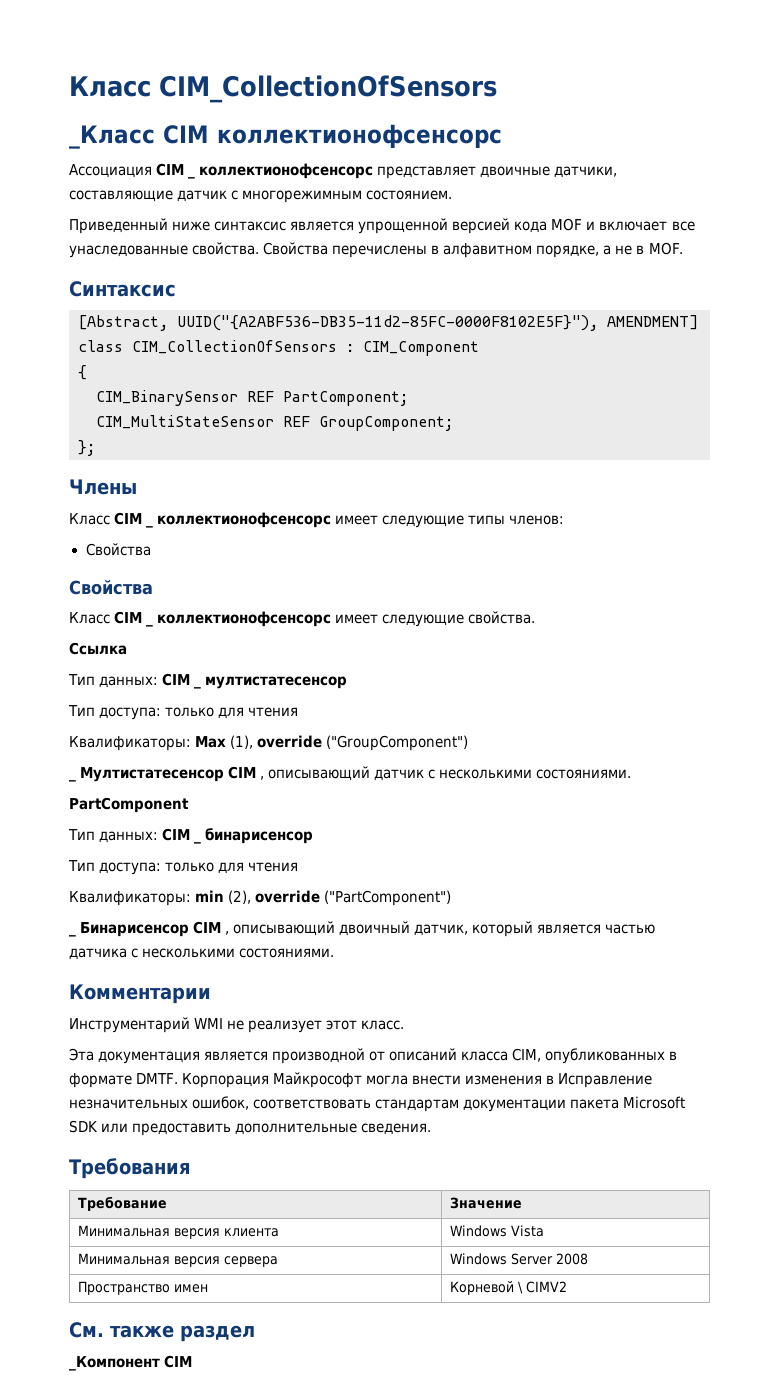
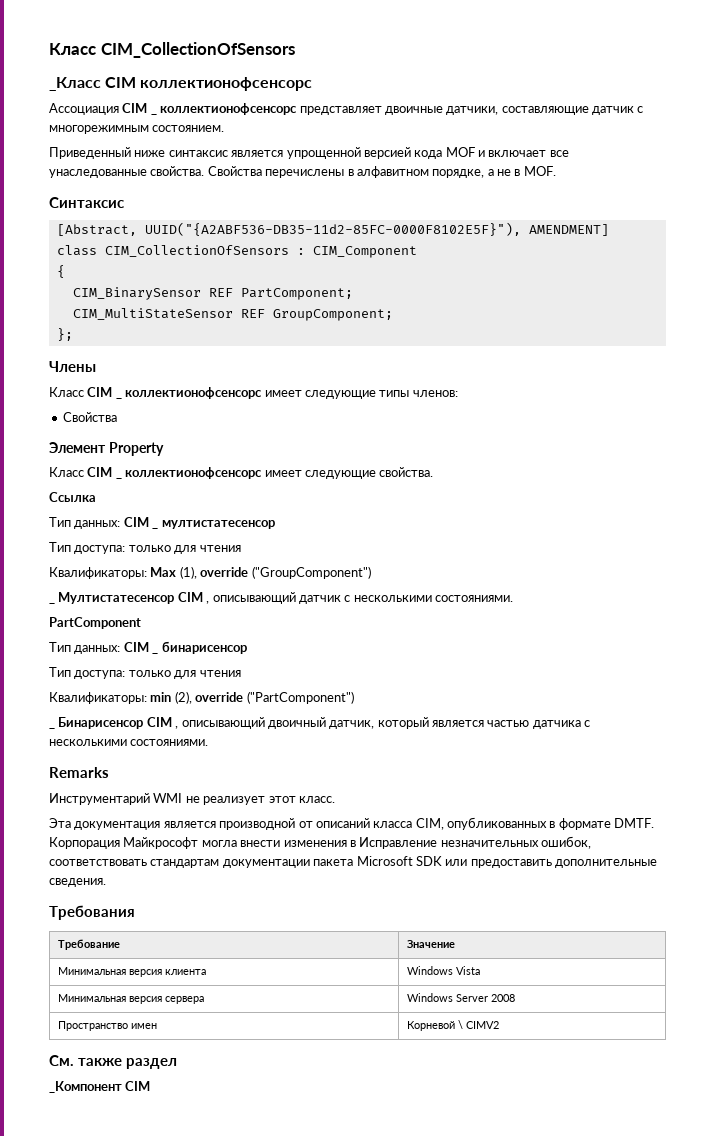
[69,579,153,595] Свойства -> [49,442,164,456] Элемент Property
[69,984,211,1004] Комментарии -> [49,767,109,778] Remarks

